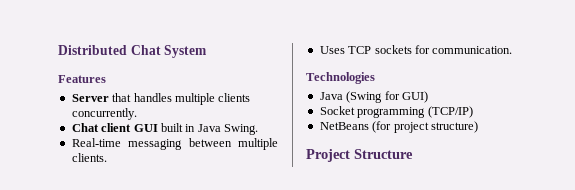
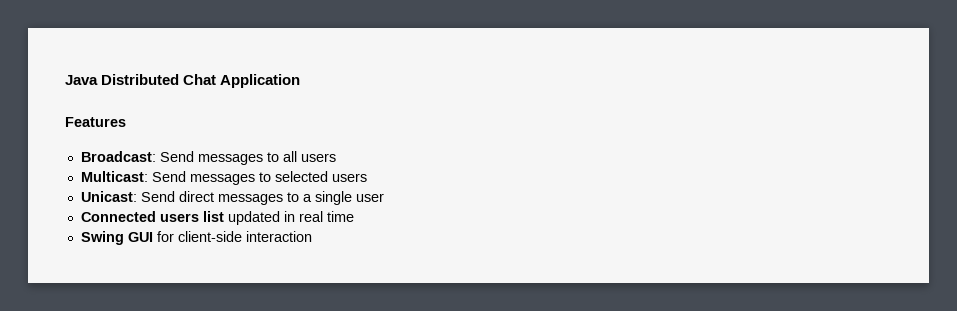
(58, 50) none -> [65,75,98,85] Java
[164,45,208,58] System -> [220,74,301,88] Application
[71,93,251,105] [71,108,137,120] [71,123,258,135] [71,138,278,150] [71,153,107,162] [319,45,513,54] [306,72,375,84] [319,91,428,103] [319,106,473,118] [319,121,478,133] [306,149,413,162] Server that handles multiple clients concurrently. // Chat client GUI built in Java Swing. // Real-time messaging between multiple clients. // Uses TCP sockets for communication. // Technologies // Java (Swing for GUI) // Socket programming (TCP/IP) // NetBeans (for project structure) // Project Structure -> [80,151,336,165] [80,171,367,185] [80,191,384,205] [80,211,354,225] [80,231,312,245] Broadcast: Send messages to all users // Multicast: Send messages to selected users // Unicast: Send direct messages to a single user // Connected users list updated in real time // Swing GUI for client-side interaction

